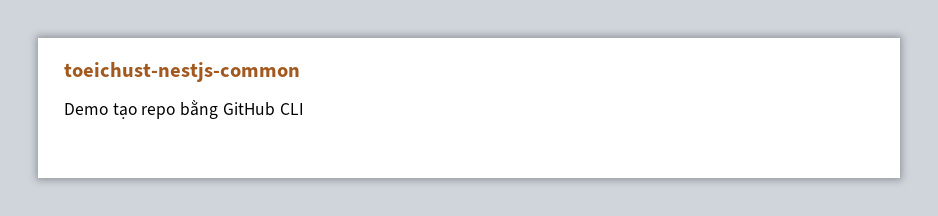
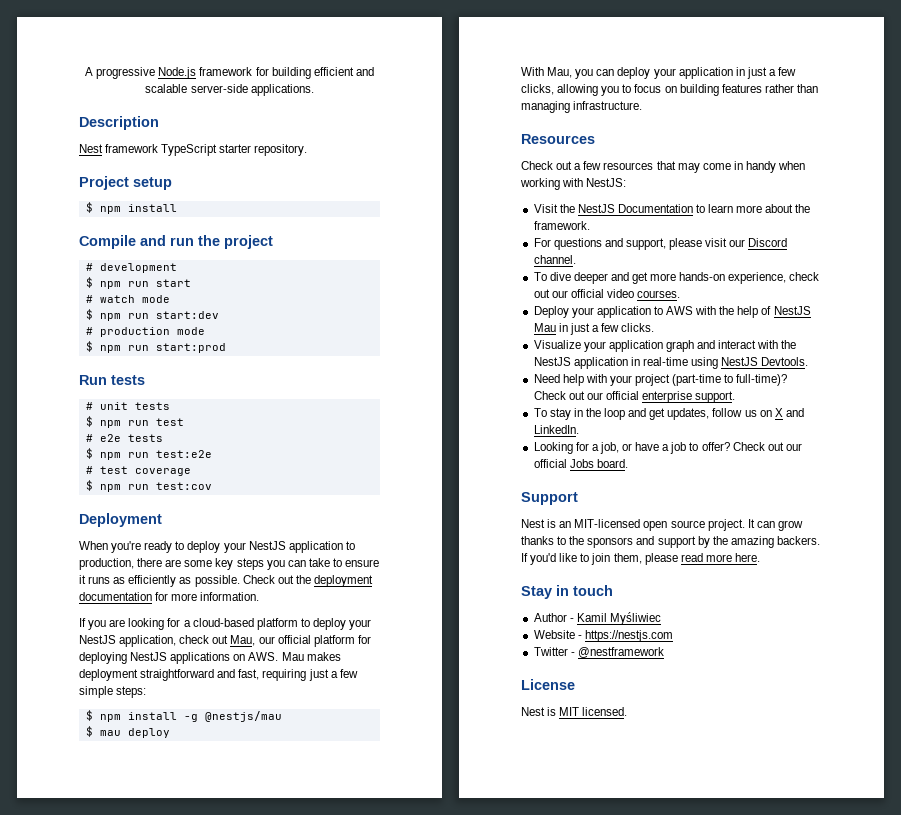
[64,62,300,82] [64,100,304,119] toeichust-nestjs-common // Demo tạo repo bằng GitHub CLI -> [85,67,374,79] [145,84,314,96] [79,116,159,130] [79,144,308,156] [79,176,172,190] [85,202,177,214] [79,235,273,249] [85,263,177,273] [85,277,191,289] [85,295,170,303] [85,309,219,321] [85,327,205,337] [85,341,226,353] [79,375,145,385] [85,402,170,410] [85,416,184,428] [85,434,163,442] [85,448,212,460] [85,466,191,476] [85,480,212,492] [79,513,162,527] [79,541,355,553] [79,558,380,570] [79,575,373,587] [79,592,260,601] [79,618,372,630] [79,635,371,647] [79,652,341,664] [79,669,358,681] [79,686,147,698] [85,710,282,722] [85,726,170,738] [521,67,797,79] [521,84,818,96] [521,101,643,113] [521,134,595,144] [521,161,806,173] [520,178,627,190] [533,204,811,213] [533,221,590,230] [533,238,788,250] [533,255,576,264] [533,272,820,284] [533,289,681,298] [533,306,811,318] [533,323,655,335] [533,340,797,352] [533,357,809,369] [533,374,788,386] [533,391,736,403] [533,408,804,420] [533,425,579,434] [533,442,802,454] [533,459,628,468] [521,492,578,505] [521,519,803,531] [521,536,820,548] [521,553,760,565] [521,585,613,599] [533,612,661,625] [533,630,673,642] [533,647,664,658] [521,679,575,690] [521,707,628,716] A progressive Node.js framework for building efficient and scalable server-side applications. // Description // Nest framework TypeScript starter repository. // Project setup // $ npm install // Compile and run the project // # development // $ npm run start // # watch mode // $ npm run start:dev // # production mode // $ npm run start:prod // Run tests // # unit tests // $ npm run test // # e2e tests // $ npm run test:e2e // # test coverage // $ npm run test:cov // Deployment // When you're ready to deploy your NestJS application to production, there are some key steps you can take to ensure it runs as efficiently as possible. Check out the deployment documentation for more information. // If you are looking for a cloud-based platform to deploy your NestJS application, check out Mau, our official platform for deploying NestJS applications on AWS. Mau makes deployment straightforward and fast, requiring just a few simple steps: // $ npm install -g @nestjs/mau // $ mau deploy // With Mau, you can deploy your application in just a few clicks, allowing you to focus on building features rather than managing infrastructure. // Resources // Check out a few resources that may come in handy when working with NestJS: // Visit the NestJS Documentation to learn more about the framework. // For questions and support, please visit our Discord channel. // To dive deeper and get more hands-on experience, check out our official video courses. // Deploy your application to AWS with the help of NestJS Mau in just a few clicks. // Visualize your application graph and interact with the NestJS application in real-time using NestJS Devtools. // Need help with your project (part-time to full-time)? Check out our official enterprise support. // To stay in the loop and get updates, follow us on X and LinkedIn. // Looking for a job, or have a job to offer? Check out our official Jobs board. // Support // Nest is an MIT-licensed open source project. It can grow thanks to the sponsors and support by the amazing backers. If you'd like to join them, please read more here. // Stay in touch // Author - Kamil Myśliwiec // Website - https://nestjs.com // Twitter - @nestframework // License // Nest is MIT licensed.

